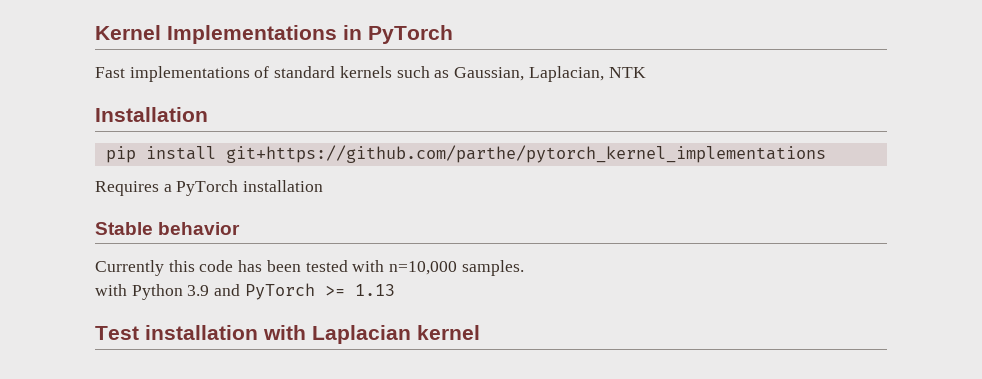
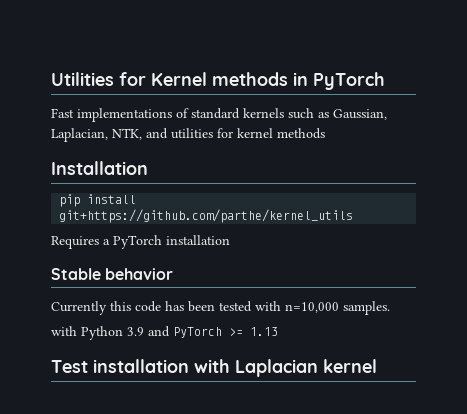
[95,25,337,44] Kernel Implementations -> [51,72,288,86] Utilities for Kernel methods
[608,67,646,78] NTK -> [112,128,325,140] NTK, and utilities for kernel methods
[225,145,826,163] git+https://github.com/parthe/pytorch_kernel_implementations -> [59,209,354,223] git+https://github.com/parthe/kernel_utils

